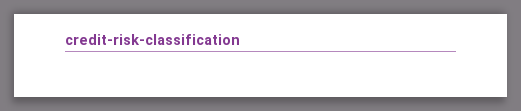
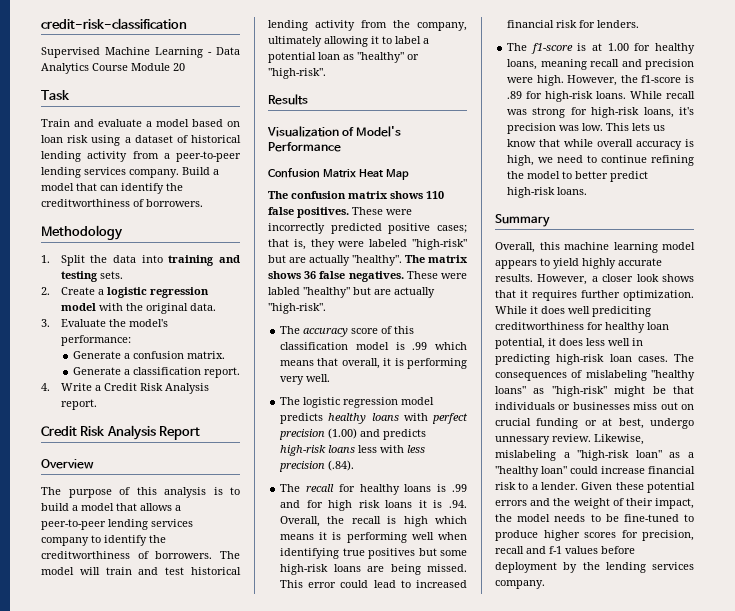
(240, 39) none -> [41,47,240,58] [41,63,185,74] [41,90,70,100] [41,119,240,127] [41,135,241,146] [41,151,241,162] [41,167,219,178] [41,183,183,194] [41,199,203,207] [41,225,123,240] [41,255,240,266] [60,271,123,282] [41,287,209,298] [60,303,216,314] [41,319,168,327] [60,335,131,346] [72,351,225,359] [72,367,240,378] [41,383,209,394] [60,399,97,410] [41,425,201,440] [41,459,94,469] [41,487,240,498] [41,503,181,511] [41,519,193,530] [41,535,166,546] [41,551,240,559] [41,567,241,575] [268,20,467,31] [268,36,429,47] [268,52,419,63] [268,68,326,79] [268,94,308,105] [267,126,402,137] [268,142,341,152] [268,168,409,180] [268,191,444,199] [268,207,412,218] [268,223,467,234] [268,239,467,250] [268,255,468,266] [268,271,467,282] [268,287,435,298] [268,303,326,314] [280,326,415,337] [280,342,467,350] [280,358,467,369] [280,374,331,385] [280,397,435,408] [280,413,468,424] [279,428,427,440] [280,445,426,456] [279,460,355,472] [280,484,467,495] [280,500,467,511] [280,516,467,527] [280,532,467,543] [280,548,467,559] [280,564,467,575] [280,580,467,588] [507,20,640,28] [507,43,695,54] [507,59,694,70] [507,75,694,86] [507,91,695,102] [507,107,694,118] [507,123,666,134] [507,139,694,150] [507,155,694,166] [507,171,649,182] [507,187,588,198] [495,214,550,227] [495,242,695,253] [495,258,662,269] [495,274,694,285] [495,290,694,301] [495,306,651,317] [495,322,669,333] [495,338,643,349] [495,354,694,365] [495,370,695,381] [495,386,694,397] [495,402,694,410] [495,418,694,429] [495,434,644,445] [495,450,694,461] [495,466,695,477] [495,482,695,493] [495,498,694,509] [495,514,694,522] [495,530,694,541] [495,546,635,554] [495,562,694,573] [495,580,545,589] // Supervised Machine Learning - Data Analytics Course Module 20 // Task // Train and evaluate a model based on loan risk using a dataset of historical lending activity from a peer-to-peer lending services company. Build a model that can identify the creditworthiness of borrowers. // Methodology // 1. Split the data into training and testing sets. // 2. Create a logistic regression model with the original data. // 3. Evaluate the model's performance: // Generate a confusion matrix. // Generate a classification report. // 4. Write a Credit Risk Analysis report. // Credit Risk Analysis Report // Overview // The purpose of this analysis is to build a model that allows a peer-to-peer lending services company to identify the creditworthiness of borrowers. The model will train and test historical lending activity from the company, ultimately allowing it to label a potential loan as "healthy" or "high-risk". // Results // Visualization of Model's Performance // Confusion Matrix Heat Map // The confusion matrix shows 110 false positives. These were incorrectly predicted positive cases; that is, they were labeled "high-risk" but are actually "healthy". The matrix shows 36 false negatives. These were labled "healthy" but are actually "high-risk". // The accuracy score of this classification model is .99 which means that overall, it is performing very well. // The logistic regression model predicts healthy loans with perfect precision (1.00) and predicts high-risk loans less with less precision (.84). // The recall for healthy loans is .99 and for high risk loans it is .94. Overall, the recall is high which means it is performing well when identifying true positives but some high-risk loans are being missed. This error could lead to increased financial risk for lenders. // The f1-score is at 1.00 for healthy loans, meaning recall and precision were high. However, the f1-score is .89 for high-risk loans. While recall was strong for high-risk loans, it's precision was low. This lets us know that while overall accuracy is high, we need to continue refining the model to better predict high-risk loans. // Summary // Overall, this machine learning model appears to yield highly accurate results. However, a closer look shows that it requires further optimization. While it does well prediciting creditworthiness for healthy loan potential, it does less well in predicting high-risk loan cases. The consequences of mislabeling "healthy loans" as "high-risk" might be that individuals or businesses miss out on crucial funding or at best, undergo unnessary review. Likewise, mislabeling a "high-risk loan" as a "healthy loan" could increase financial risk to a lender. Given these potential errors and the weight of their impact, the model needs to be fine-tuned to produce higher scores for precision, recall and f-1 values before deployment by the lending services company.

